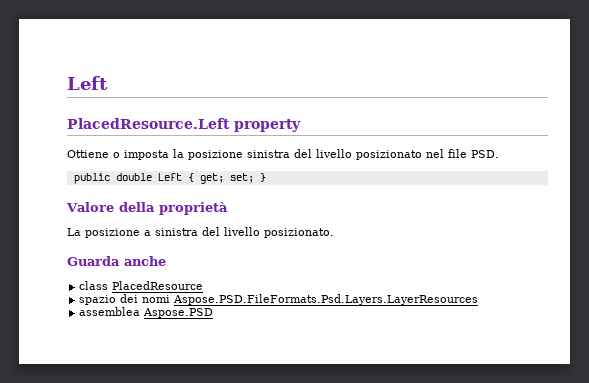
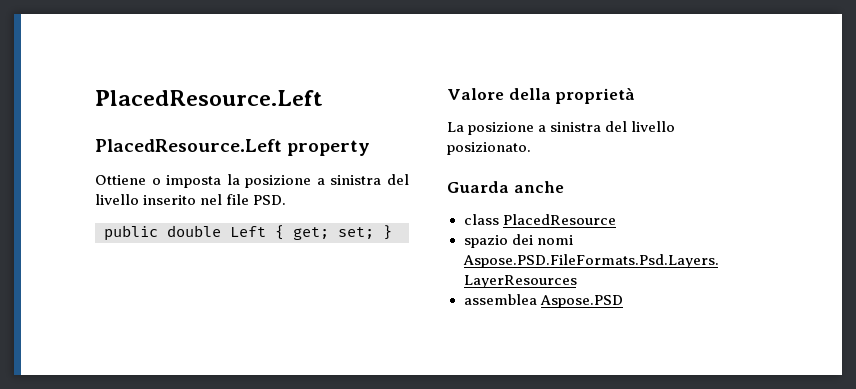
[67,76,108,90] Left -> [95,90,323,106] PlacedResource.Left
[247,149,422,160] sinistra del livello posizionato -> [316,174,409,185] [95,194,197,205] a sinistra del livello inserito

